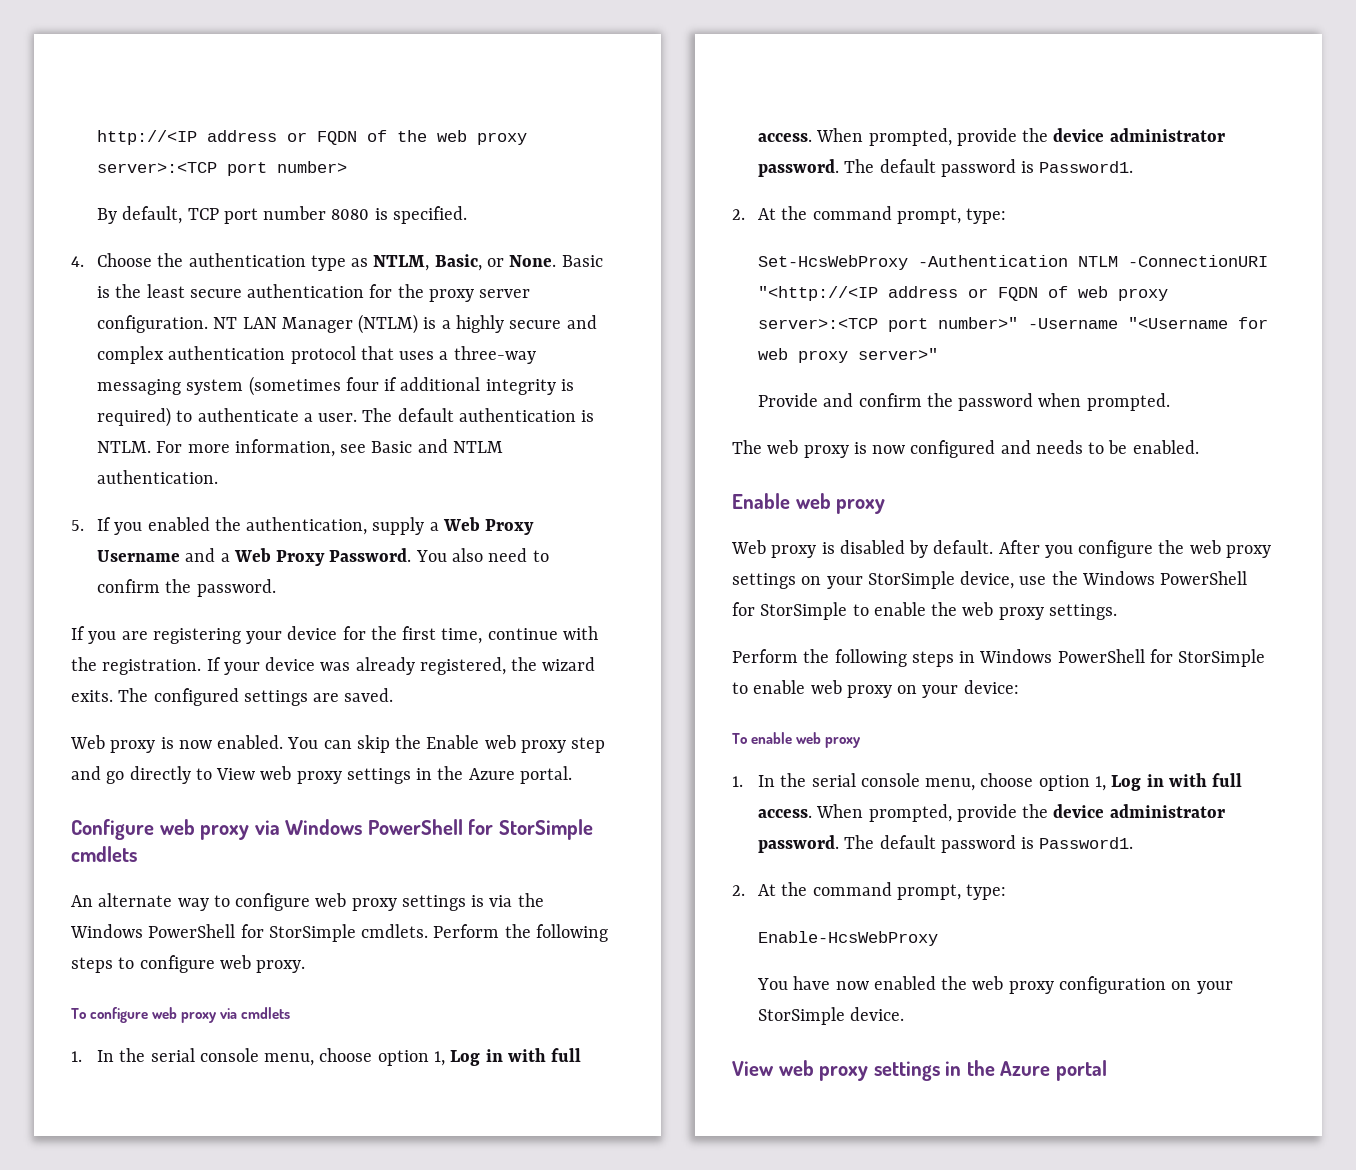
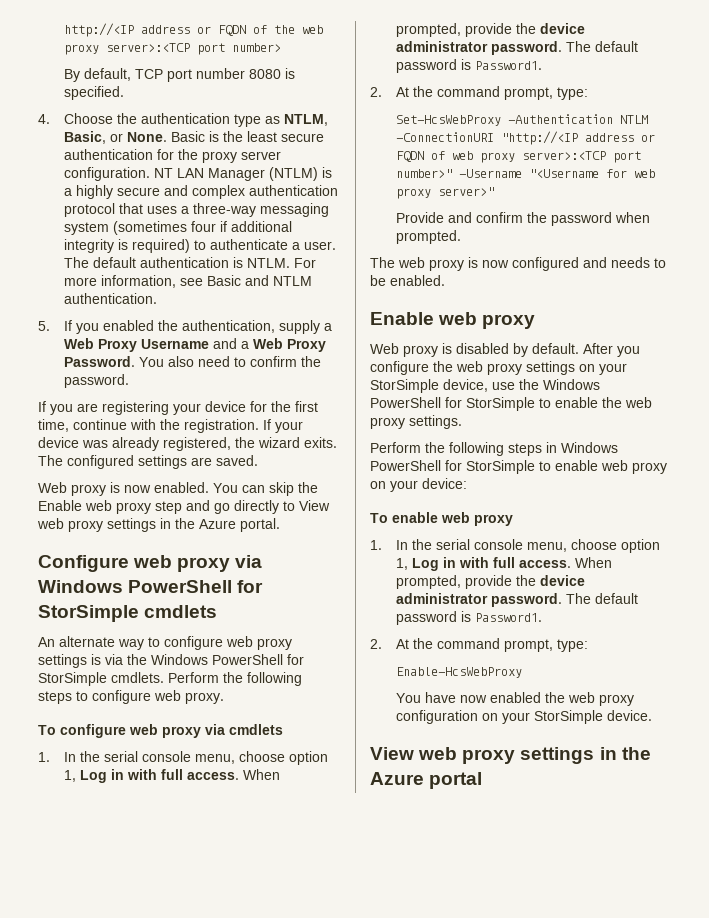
[758,286,879,301] "<http://<IP -> [500,131,578,145] "http://<IP

